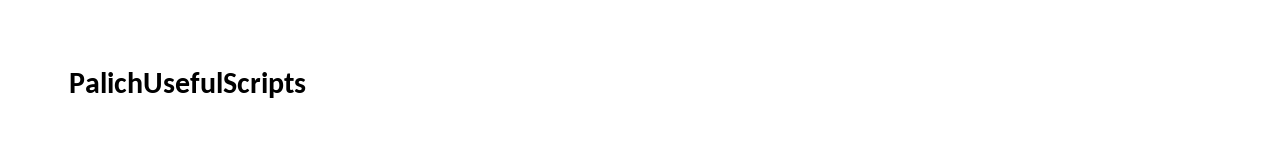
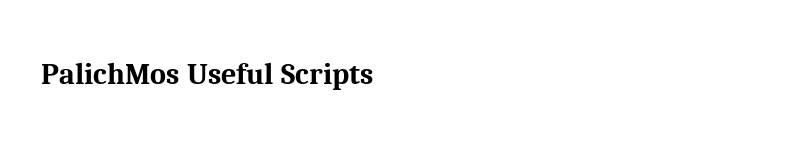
[69,72,306,98] PalichUsefulScripts -> [41,62,374,90] PalichMos Useful Scripts

